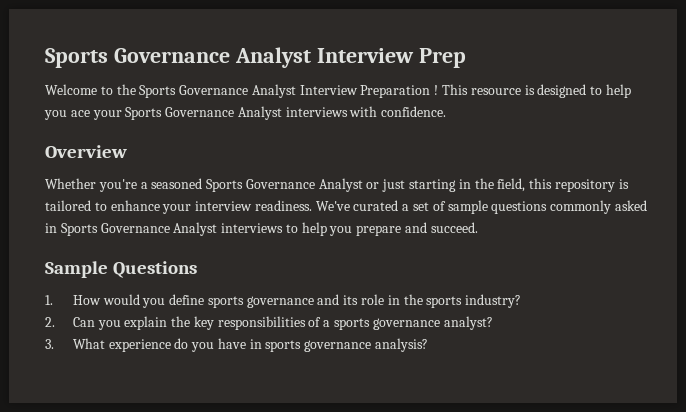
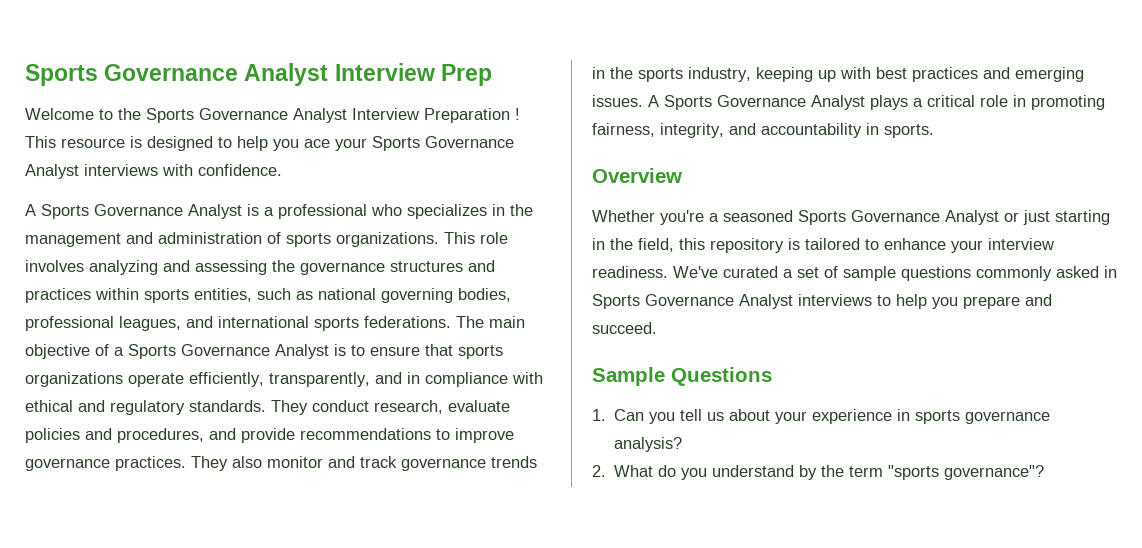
(447, 111) none -> [25,204,533,219] [25,232,508,247] [25,260,495,275] [25,288,511,303] [25,316,525,331] [25,344,503,359] [25,372,543,387] [25,400,510,415] [25,428,514,443] [25,456,537,471] [592,67,1084,82] [592,95,1105,110] [592,123,934,138] // A Sports Governance Analyst is a professional who specializes in the management and administration of sports organizations. This role involves analyzing and assessing the governance structures and practices within sports entities, such as national governing bodies, professional leagues, and international sports federations. The main objective of a Sports Governance Analyst is to ensure that sports organizations operate efficiently, transparently, and in compliance with ethical and regulatory standards. They conduct research, evaluate policies and procedures, and provide recommendations to improve governance practices. They also monitor and track governance trends in the sports industry, keeping up with best practices and emerging issues. A Sports Governance Analyst plays a critical role in promoting fairness, integrity, and accountability in sports.
[72,294,522,308] [45,316,493,330] [45,338,428,352] How would you define sports governance and its role in the sports industry? // 2. Can you explain the key responsibilities of a sports governance analyst? // 3. What experience do you have in sports governance analysis? -> [614,409,1051,424] [614,437,683,452] [592,465,1045,480] Can you tell us about your experience in sports governance analysis? // 2. What do you understand by the term "sports governance"?

